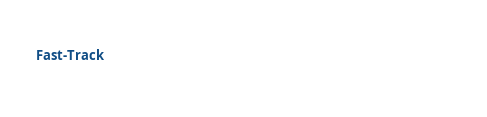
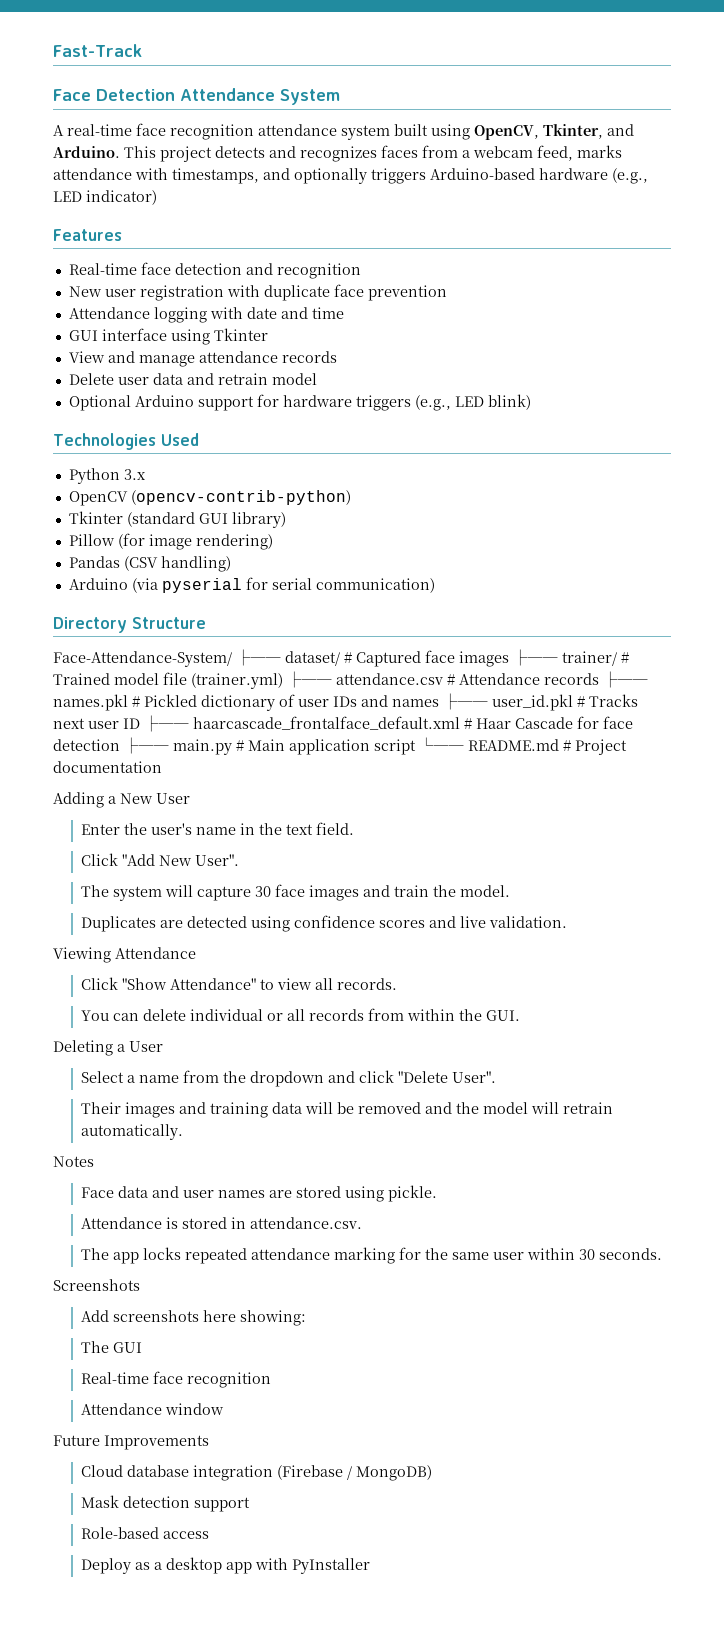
(105, 54) none -> [53,88,340,105] [53,123,634,140] [53,145,622,162] [53,168,648,184] [53,190,157,205] [53,229,122,241] [68,262,361,279] [68,284,447,301] [68,307,344,323] [68,328,268,345] [68,351,337,367] [68,373,317,385] [68,394,531,411] [53,433,199,450] [68,468,146,484] [68,490,351,506] [68,511,286,528] [68,533,273,550] [68,556,231,572] [68,577,435,593] [53,617,206,633] [53,649,629,667] [53,671,648,689] [53,693,638,711] [53,715,633,732] [53,737,627,755] [53,761,162,773] [53,792,190,808] [81,822,355,835] [81,853,240,866] [81,884,511,901] [81,915,568,932] [53,947,196,963] [81,977,398,990] [81,1008,521,1021] [53,1040,163,1056] [81,1070,497,1087] [81,1102,614,1118] [81,1124,184,1140] [53,1156,94,1167] [81,1185,438,1202] [81,1217,363,1229] [81,1247,663,1264] [53,1279,140,1291] [81,1310,307,1326] [81,1341,143,1353] [81,1371,272,1388] [81,1403,225,1415] [53,1435,209,1450] [81,1465,433,1481] [81,1495,251,1512] [81,1527,210,1539] [81,1557,371,1574] // Face Detection Attendance System // A real-time face recognition attendance system built using OpenCV, Tkinter, and Arduino. This project detects and recognizes faces from a webcam feed, marks attendance with timestamps, and optionally triggers Arduino-based hardware (e.g., LED indicator) // Features // Real-time face detection and recognition // New user registration with duplicate face prevention // Attendance logging with date and time // GUI interface using Tkinter // View and manage attendance records // Delete user data and retrain model // Optional Arduino support for hardware triggers (e.g., LED blink) // Technologies Used // Python 3.x // OpenCV (opencv-contrib-python) // Tkinter (standard GUI library) // Pillow (for image rendering) // Pandas (CSV handling) // Arduino (via pyserial for serial communication) // Directory Structure // Face-Attendance-System/ ├── dataset/ # Captured face images ├── trainer/ # Trained model file (trainer.yml) ├── attendance.csv # Attendance records ├── names.pkl # Pickled dictionary of user IDs and names ├── user_id.pkl # Tracks next user ID ├── haarcascade_frontalface_default.xml # Haar Cascade for face detection ├── main.py # Main application script └── README.md # Project documentation // Adding a New User // Enter the user's name in the text field. // Click "Add New User". // The system will capture 30 face images and train the model. // Duplicates are detected using confidence scores and live validation. // Viewing Attendance // Click "Show Attendance" to view all records. // You can delete individual or all records from within the GUI. // Deleting a User // Select a name from the dropdown and click "Delete User". // Their images and training data will be removed and the model will retrain automatically. // Notes // Face data and user names are stored using pickle. // Attendance is stored in attendance.csv. // The app locks repeated attendance marking for the same user within 30 seconds. // Screenshots // Add screenshots here showing: // The GUI // Real-time face recognition // Attendance window // Future Improvements // Cloud database integration (Firebase / MongoDB) // Mask detection support // Role-based access // Deploy as a desktop app with PyInstaller

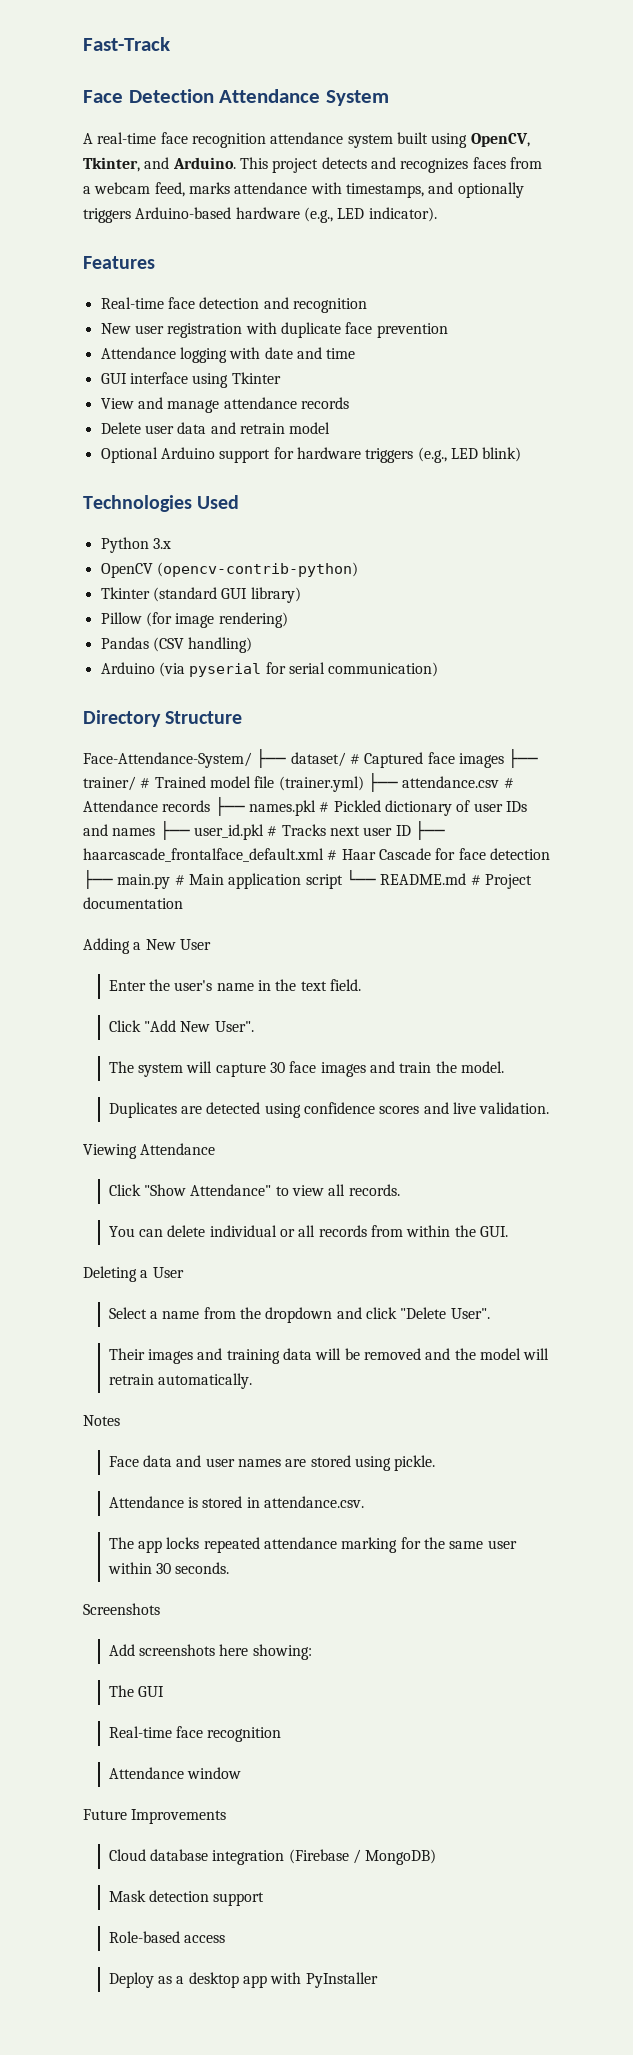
[86,190,157,205] indicator) -> [368,207,437,222] indicator).

